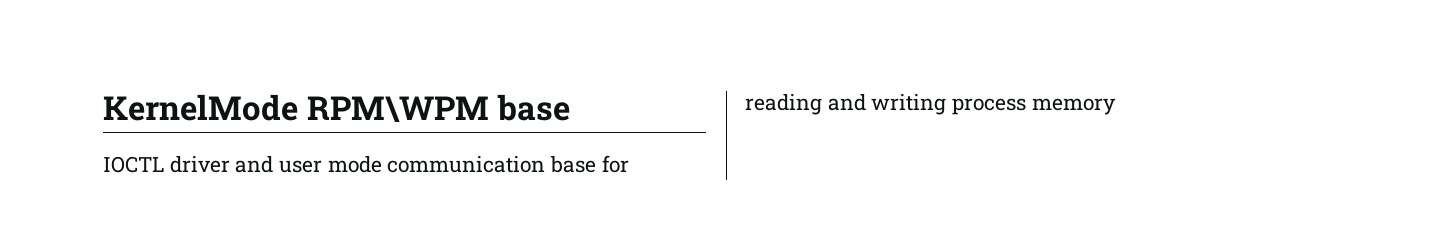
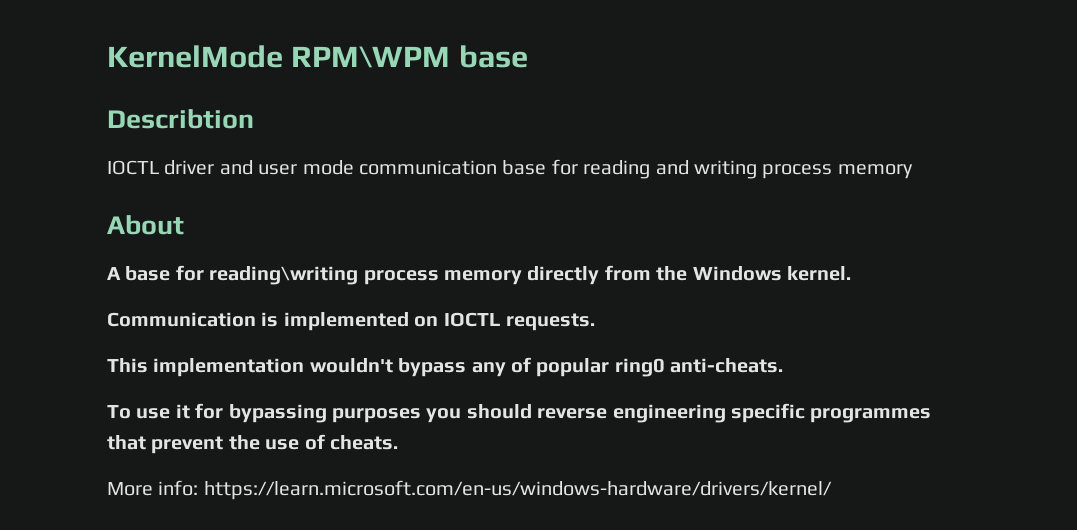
(570, 107) none -> [107,109,254,129] // Describtion
(1116, 106) none -> [107,215,184,235] [107,265,851,285] [107,312,595,331] [107,357,784,377] [107,403,932,423] [107,434,398,454] [107,480,832,500] // About // A base for reading\writing process memory directly from the Windows kernel. // Communication is implemented on IOCTL requests. // This implementation wouldn't bypass any of popular ring0 anti-cheats. // To use it for bypassing purposes you should reverse engineering specific programmes that prevent the use of cheats. // More info: https://learn.microsoft.com/en-us/windows-hardware/drivers/kernel/

